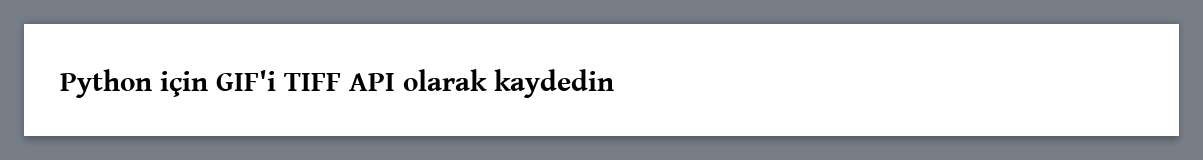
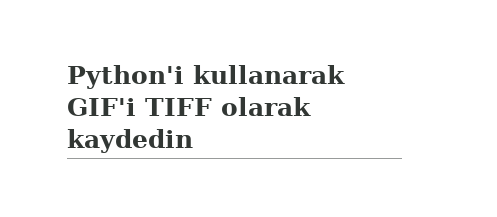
[60,69,208,98] Python için -> [67,65,345,89] Python'i kullanarak
[349,73,395,91] API -> (212, 107) none

